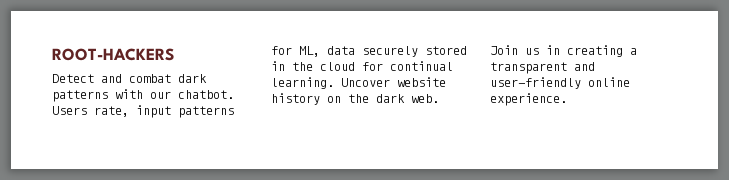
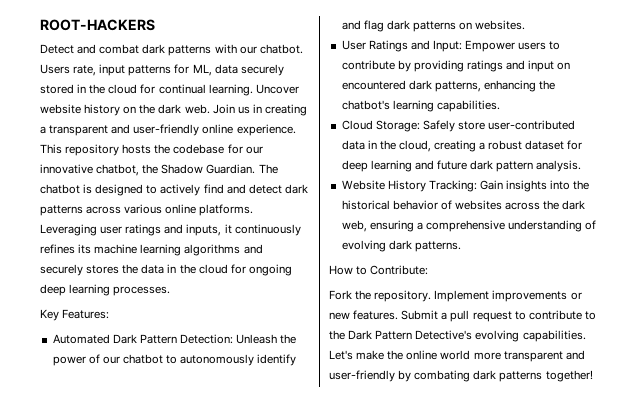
(567, 99) none -> [40,144,263,156] [40,164,278,176] [40,184,308,196] [40,204,254,216] [40,224,301,236] [40,244,263,256] [40,264,292,276] [40,284,171,296] [40,309,110,321] [52,334,297,344] [52,354,297,366] [341,20,526,32] [341,40,561,52] [341,60,571,72] [341,80,556,92] [341,100,500,112] [341,120,576,132] [341,140,583,152] [341,160,582,172] [341,180,590,192] [341,200,586,210] [341,220,597,232] [341,240,461,252] [329,265,429,275] [329,290,582,302] [329,310,596,322] [329,330,586,342] [329,350,585,362] [329,370,593,382] This repository hosts the codebase for our innovative chatbot, the Shadow Guardian. The chatbot is designed to actively find and detect dark patterns across various online platforms. Leveraging user ratings and inputs, it continuously refines its machine learning algorithms and securely stores the data in the cloud for ongoing deep learning processes. // Key Features: // Automated Dark Pattern Detection: Unleash the power of our chatbot to autonomously identify and flag dark patterns on websites. // User Ratings and Input: Empower users to contribute by providing ratings and input on encountered dark patterns, enhancing the chatbot's learning capabilities. // Cloud Storage: Safely store user-contributed data in the cloud, creating a robust dataset for deep learning and future dark pattern analysis. // Website History Tracking: Gain insights into the historical behavior of websites across the dark web, ensuring a comprehensive understanding of evolving dark patterns. // How to Contribute: // Fork the repository. Implement improvements or new features. Submit a pull request to contribute to the Dark Pattern Detective's evolving capabilities. Let's make the online world more transparent and user-friendly by combating dark patterns together!

